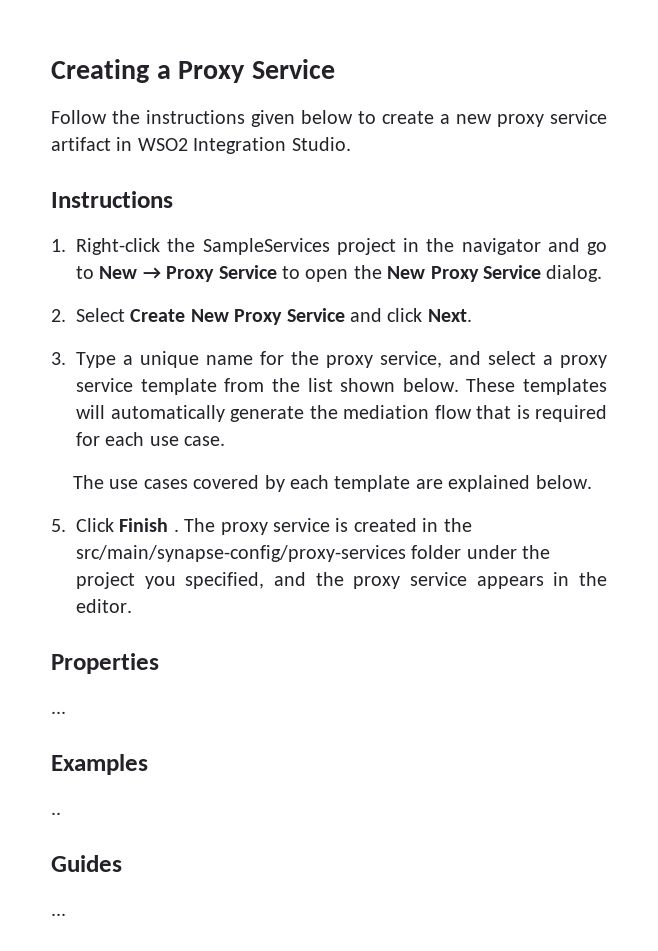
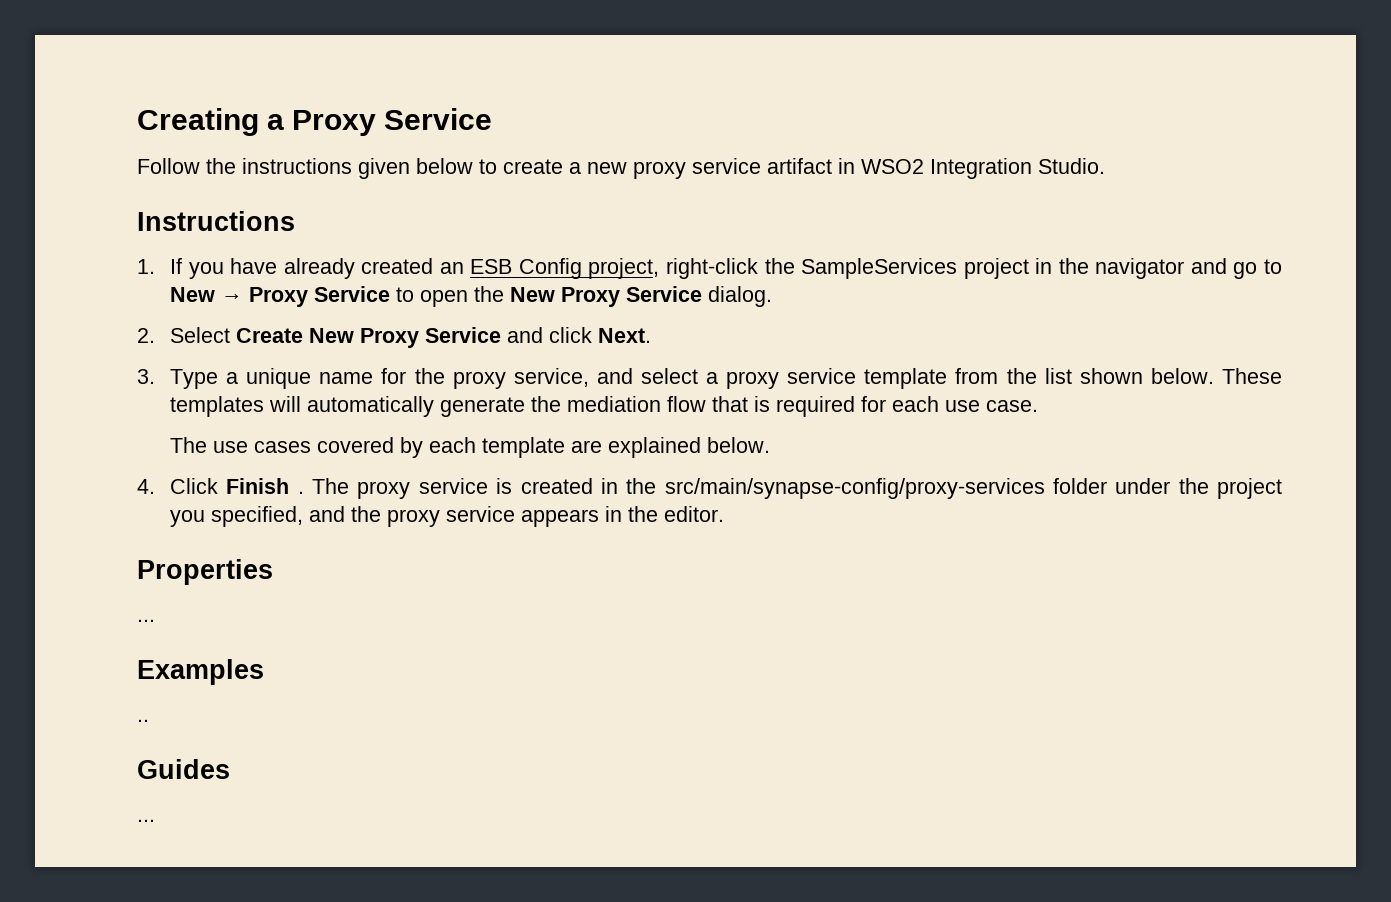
[76,238,160,255] Right-click -> [170,258,759,279] If you have already created an ESB Config project, right-click
[51,519,66,532] 5. -> [137,479,155,494] 4.

